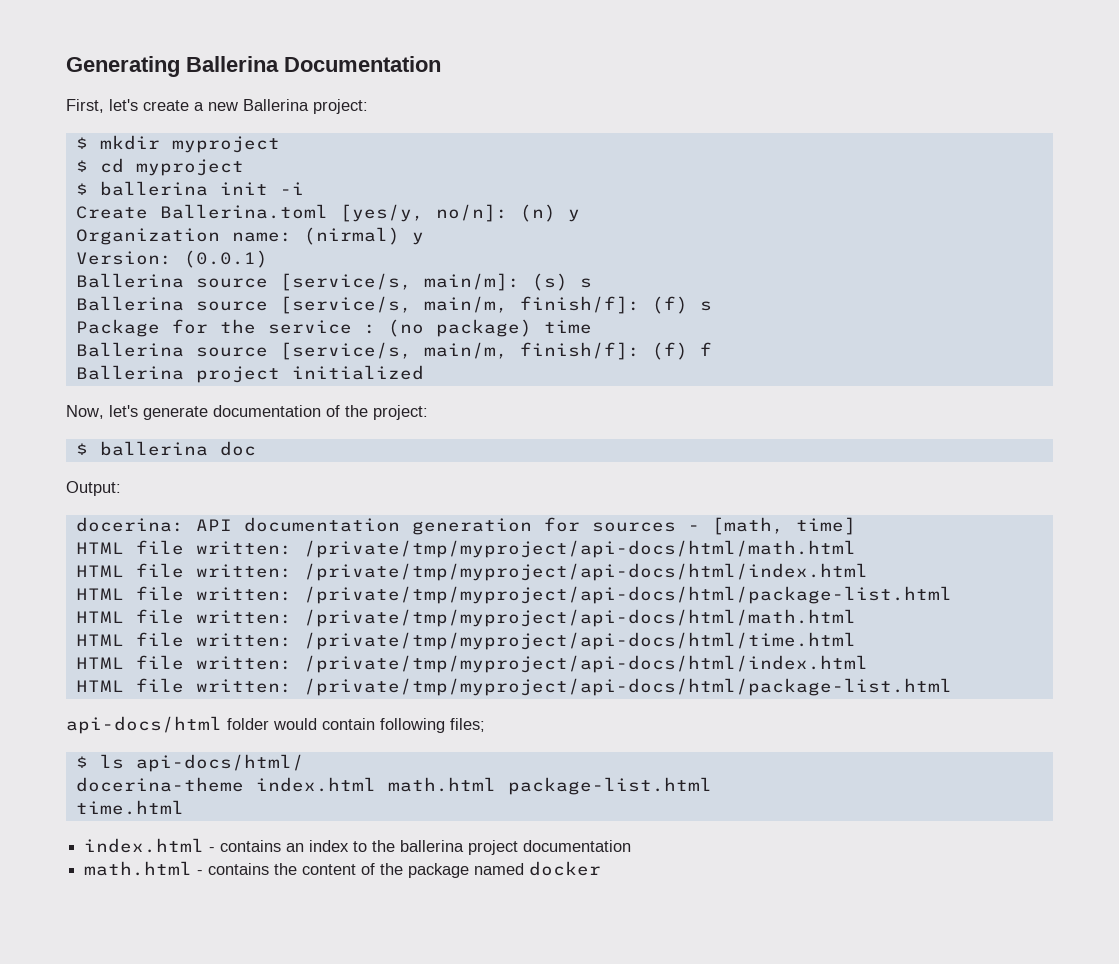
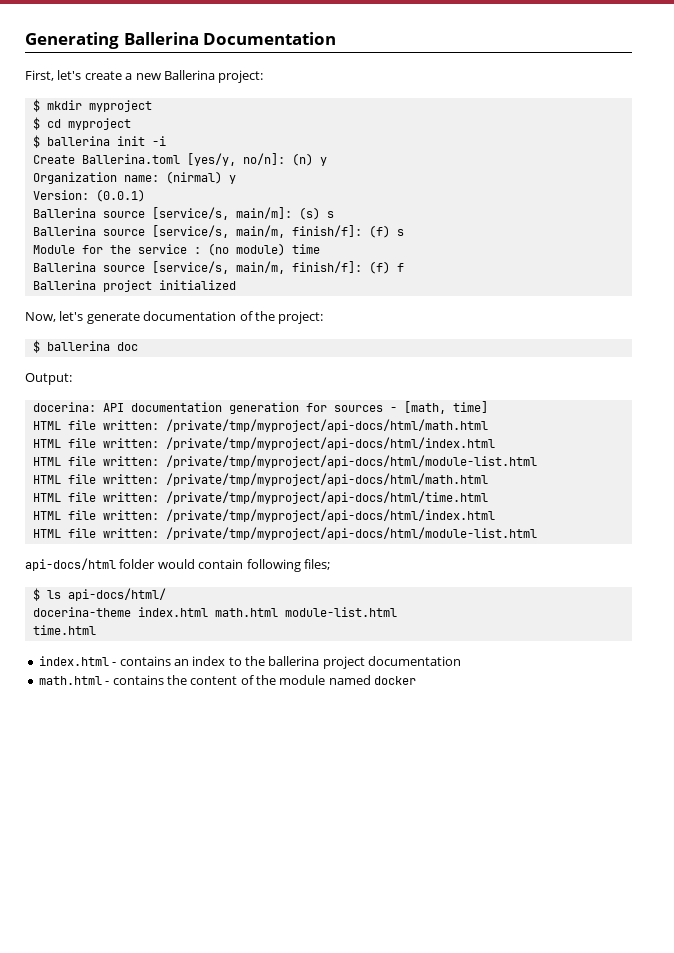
[75,319,160,337] Package -> [32,245,75,254] Module
[435,319,532,337] package) -> [235,243,285,256] module)
[303,586,952,604] /private/tmp/myproject/api-docs/html/package-list.html -> [165,455,537,468] /private/tmp/myproject/api-docs/html/module-list.html
[303,678,952,696] /private/tmp/myproject/api-docs/html/package-list.html -> [165,527,537,540] /private/tmp/myproject/api-docs/html/module-list.html
[507,777,712,795] package-list.html -> [284,607,397,617] module-list.html
[408,863,470,878] package -> [279,675,326,685] module

